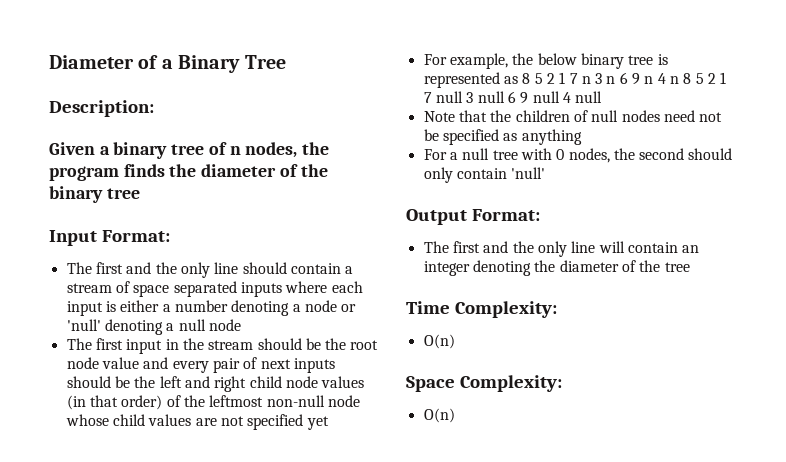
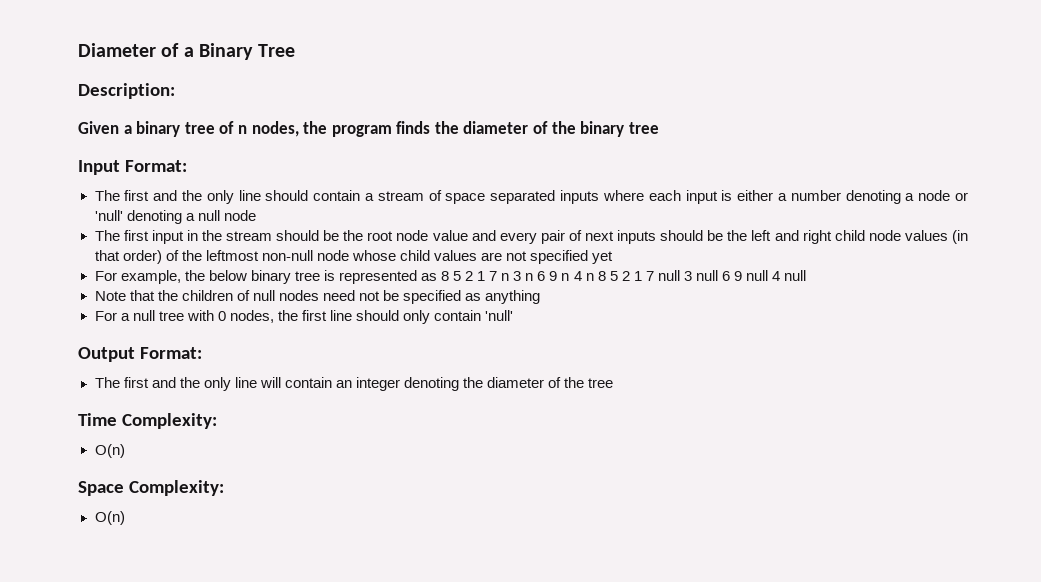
[639,148,685,160] second -> [301,310,352,321] first line

